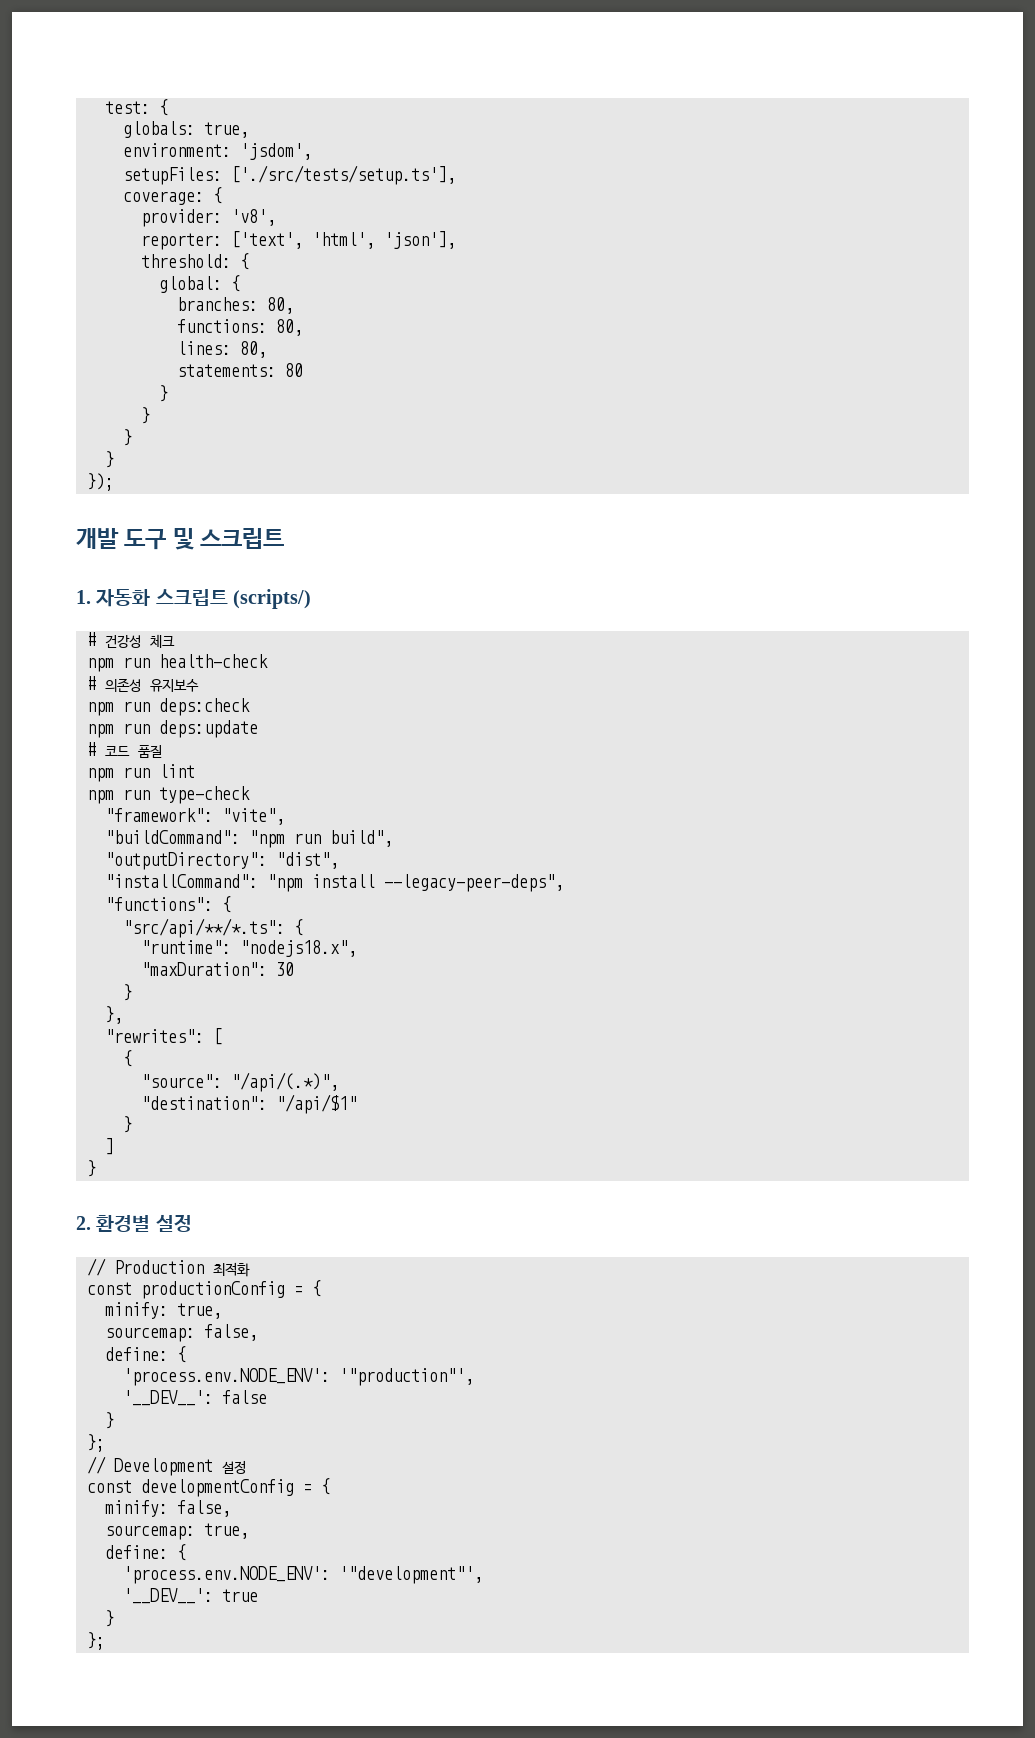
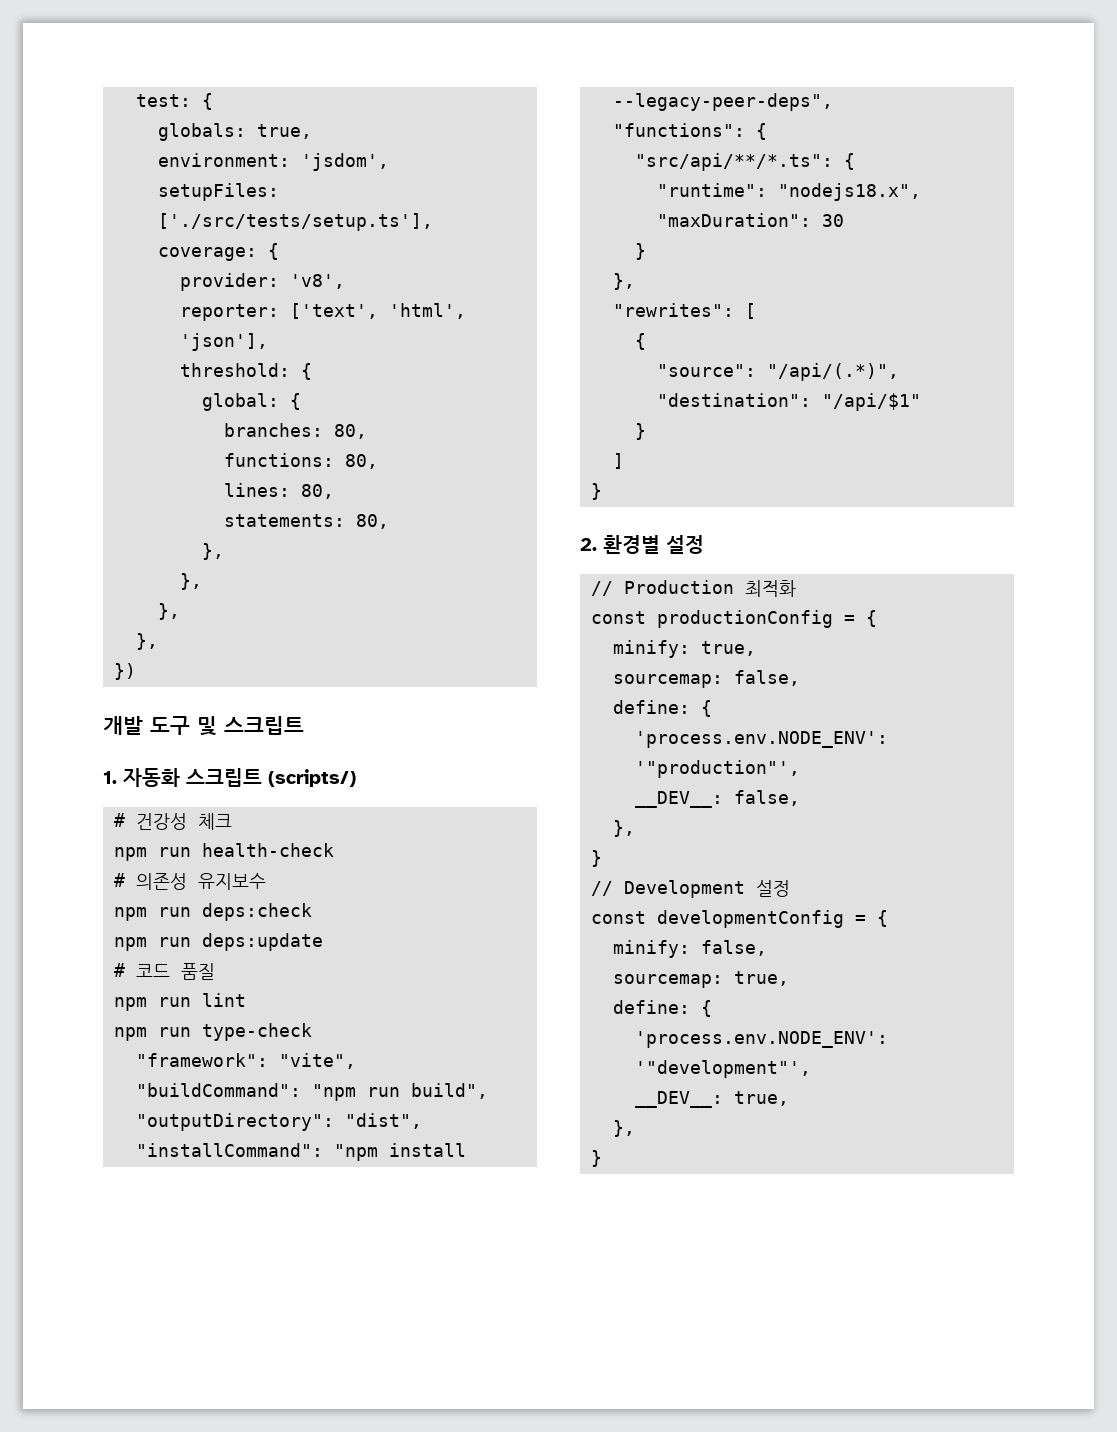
[285,363,304,377] [159,385,169,402] [141,407,151,424] [123,429,133,446] [105,451,115,468] [87,473,115,491] 80 // } // } // } // } // }); -> [356,514,390,529] [202,543,225,560] [180,573,203,590] [158,603,181,620] [136,633,159,650] [114,663,137,680] 80, // }, // }, // }, // }, // })
[123,1390,268,1406] [105,1412,115,1429] [87,1434,106,1452] '__DEV__': false // } // }; -> [635,790,801,808] [613,820,636,837] [591,850,603,867] __DEV__: false, // }, // }
[123,1588,259,1604] [105,1610,115,1627] [87,1632,106,1650] '__DEV__': true // } // }; -> [635,1091,790,1108] [613,1120,636,1137] [591,1150,603,1167] __DEV__: true, // }, // }

